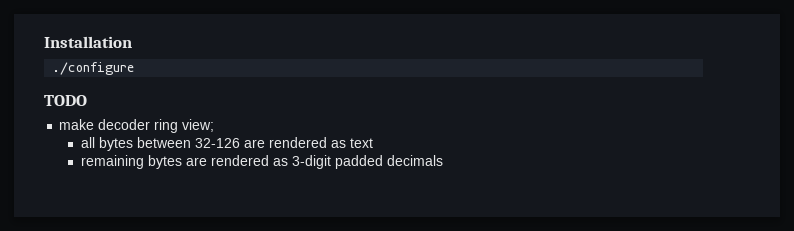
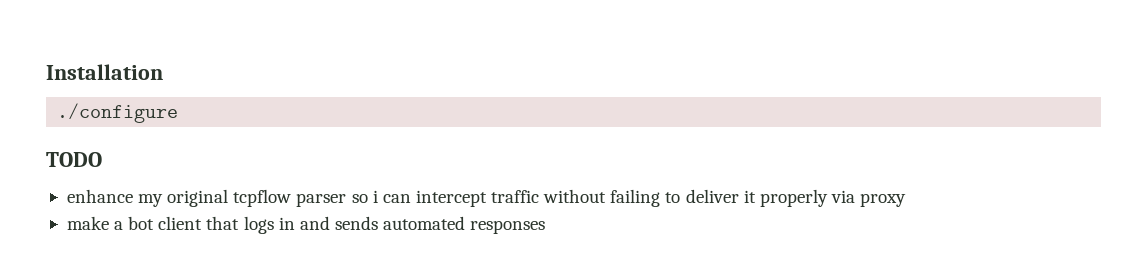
[59,119,215,133] [80,137,373,151] [80,155,443,169] make decoder ring view; // all bytes between 32-126 are rendered as text // remaining bytes are rendered as 3-digit padded decimals -> [66,189,907,207] [66,216,546,234] enhance my original tcpflow parser so i can intercept traffic without failing to deliver it properly via proxy // make a bot client that logs in and sends automated responses

